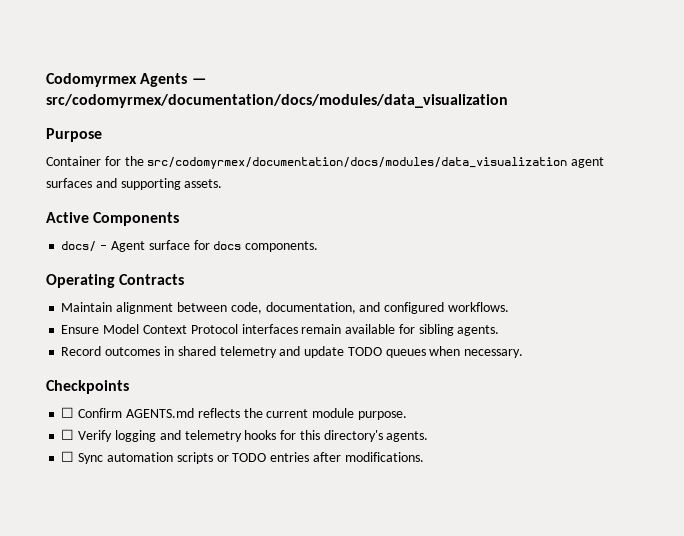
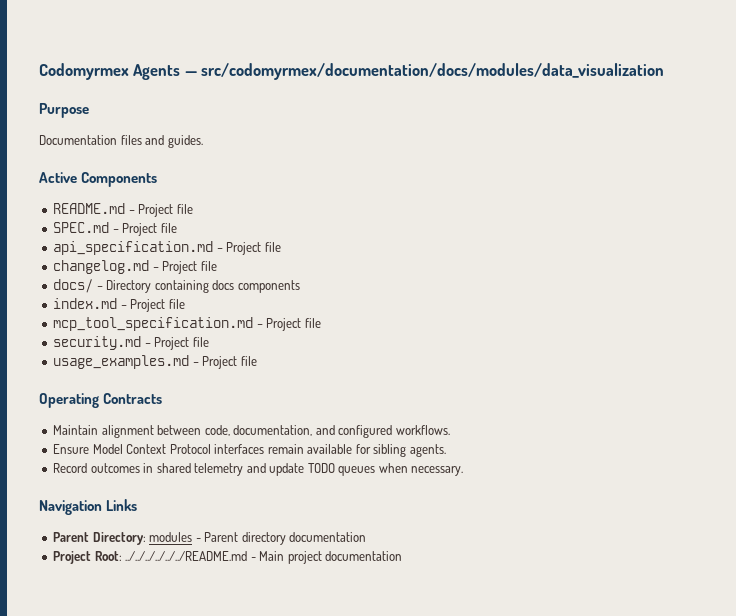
[46,156,605,169] [46,178,223,190] [46,212,180,226] [61,240,319,252] Container for the src/codomyrmex/documentation/docs/modules/data_visualization agent surfaces and supporting assets. // Active Components // docs/ – Agent surface for docs components. -> [39,135,203,148] [39,172,158,187] [53,203,193,217] [53,222,177,236] [53,241,281,255] [53,260,217,274] [53,279,300,293] [53,298,185,312] [53,317,321,331] [53,336,209,350] [53,355,257,369] Documentation files and guides. // Active Components // README.md – Project file // SPEC.md – Project file // api_specification.md – Project file // changelog.md – Project file // docs/ – Directory containing docs components // index.md – Project file // mcp_tool_specification.md – Project file // security.md – Project file // usage_examples.md – Project file
[46,380,129,394] [61,407,407,420] [61,429,429,442] [61,451,424,464] Checkpoints // ☐ Confirm AGENTS.md reflects the current module purpose. // ☐ Verify logging and telemetry hooks for this directory's agents. // ☐ Sync automation scripts or TODO entries after modifications. -> [39,499,138,515] [53,532,367,545] [53,551,403,564] Navigation Links // Parent Directory: modules - Parent directory documentation // Project Root: ../../../../../../README.md - Main project documentation

